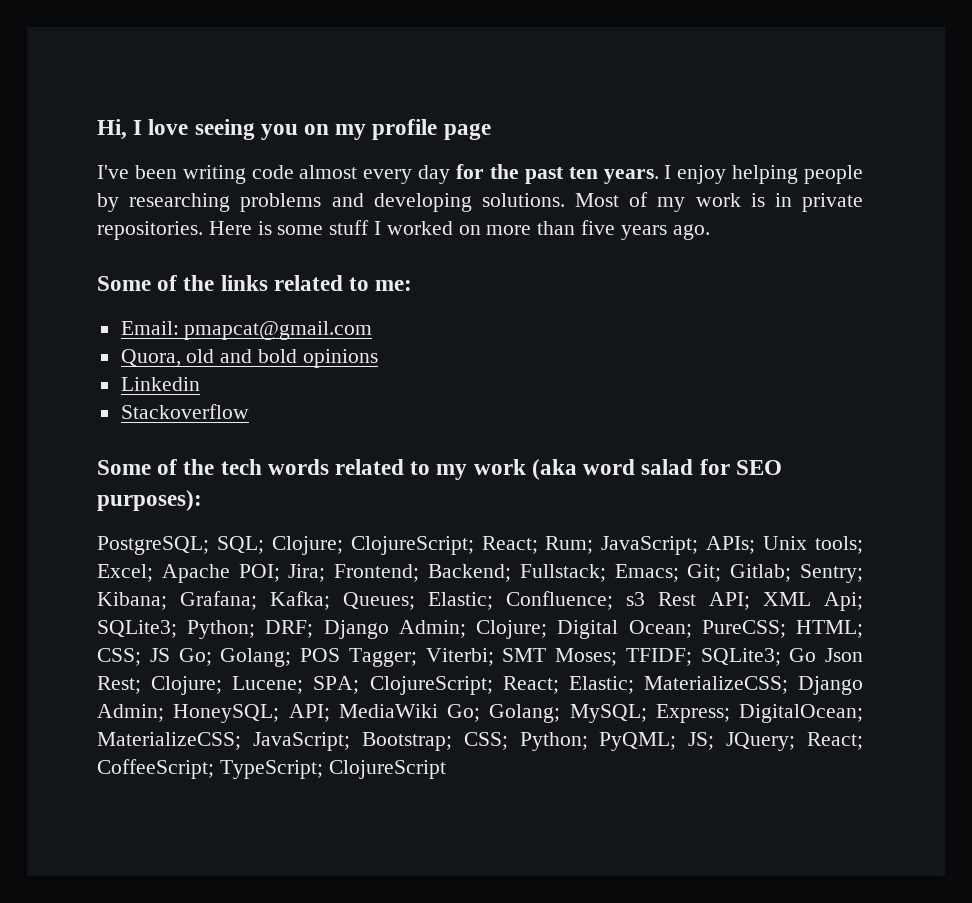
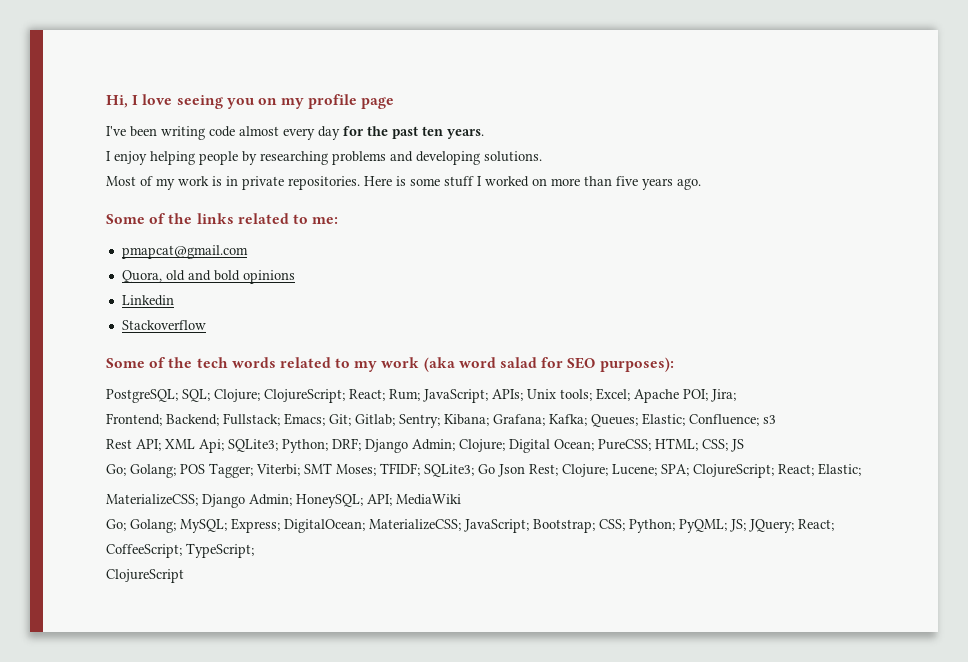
(659, 176) none -> (484, 134) //
(565, 200) none -> (542, 156) //
[120,321,179,335] Email: -> (339, 220) none
(326, 573) none -> (736, 395) //
(645, 599) none -> (776, 419) //
(170, 655) none -> (744, 445) //
(634, 685) none -> (861, 469) //
(438, 711) none -> (461, 499) //
(323, 769) none -> (254, 550) //

